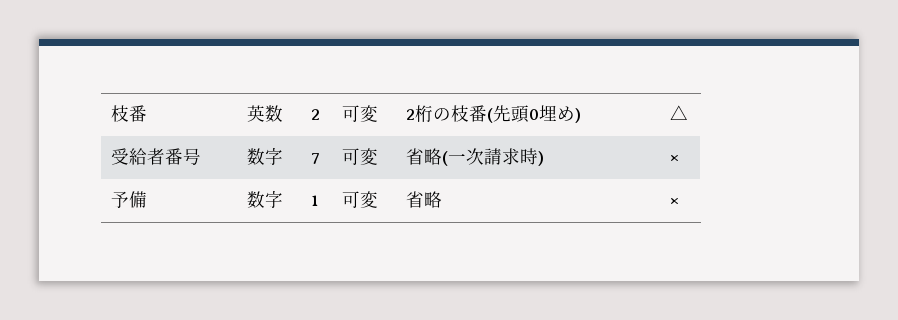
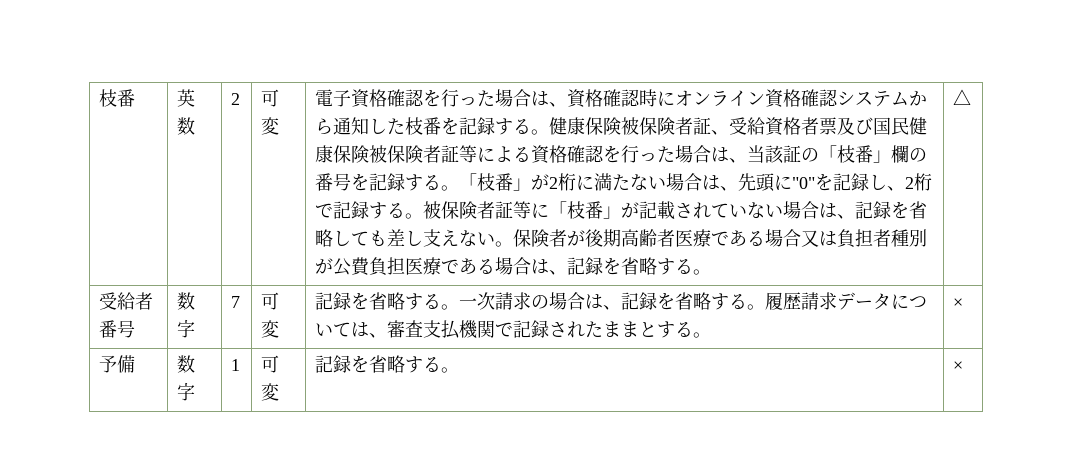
[406,105,582,123] 2桁の枝番(先頭0埋め) -> [314,89,927,108] [314,117,927,136] [314,145,927,164] [314,173,932,192] [314,201,927,220] [314,229,927,248] [314,257,711,276] 電子資格確認を行った場合は、資格確認時にオンライン資格確認システムから通知した枝番を記録する。健康保険被保険者証、受給資格者票及び国民健康保険被保険者証等による資格確認を行った場合は、当該証の「枝番」欄の番号を記録する。「枝番」が2桁に満たない場合は、先頭に"0"を記録し、2桁で記録する。被保険者証等に「枝番」が記載されていない場合は、記録を省略しても差し支えない。保険者が後期高齢者医療である場合又は負担者種別が公費負担医療である場合は、記録を省略する。
[406,148,545,166] 省略(一次請求時) -> [314,292,927,310] [314,320,711,339] 記録を省略する。一次請求の場合は、記録を省略する。履歴請求データについては、審査支払機関で記録されたままとする。
[406,191,443,208] 省略 -> [314,355,459,373] 記録を省略する。

